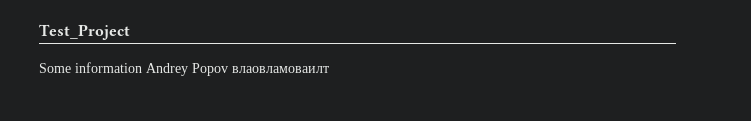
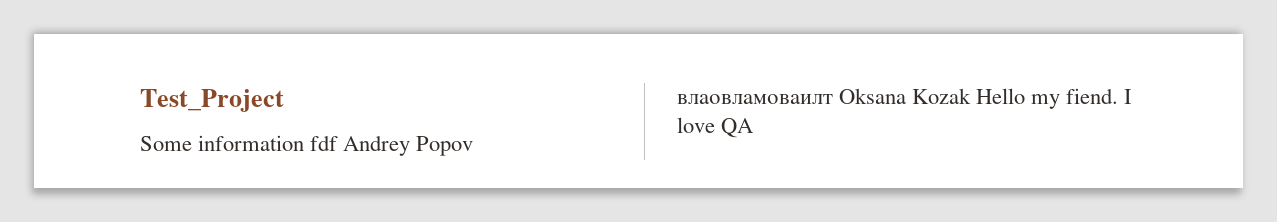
(142, 67) none -> [310,135,339,151] fdf
(329, 69) none -> [839,88,1133,109] [677,117,754,138] Oksana Kozak Hello my fiend. I love QA

